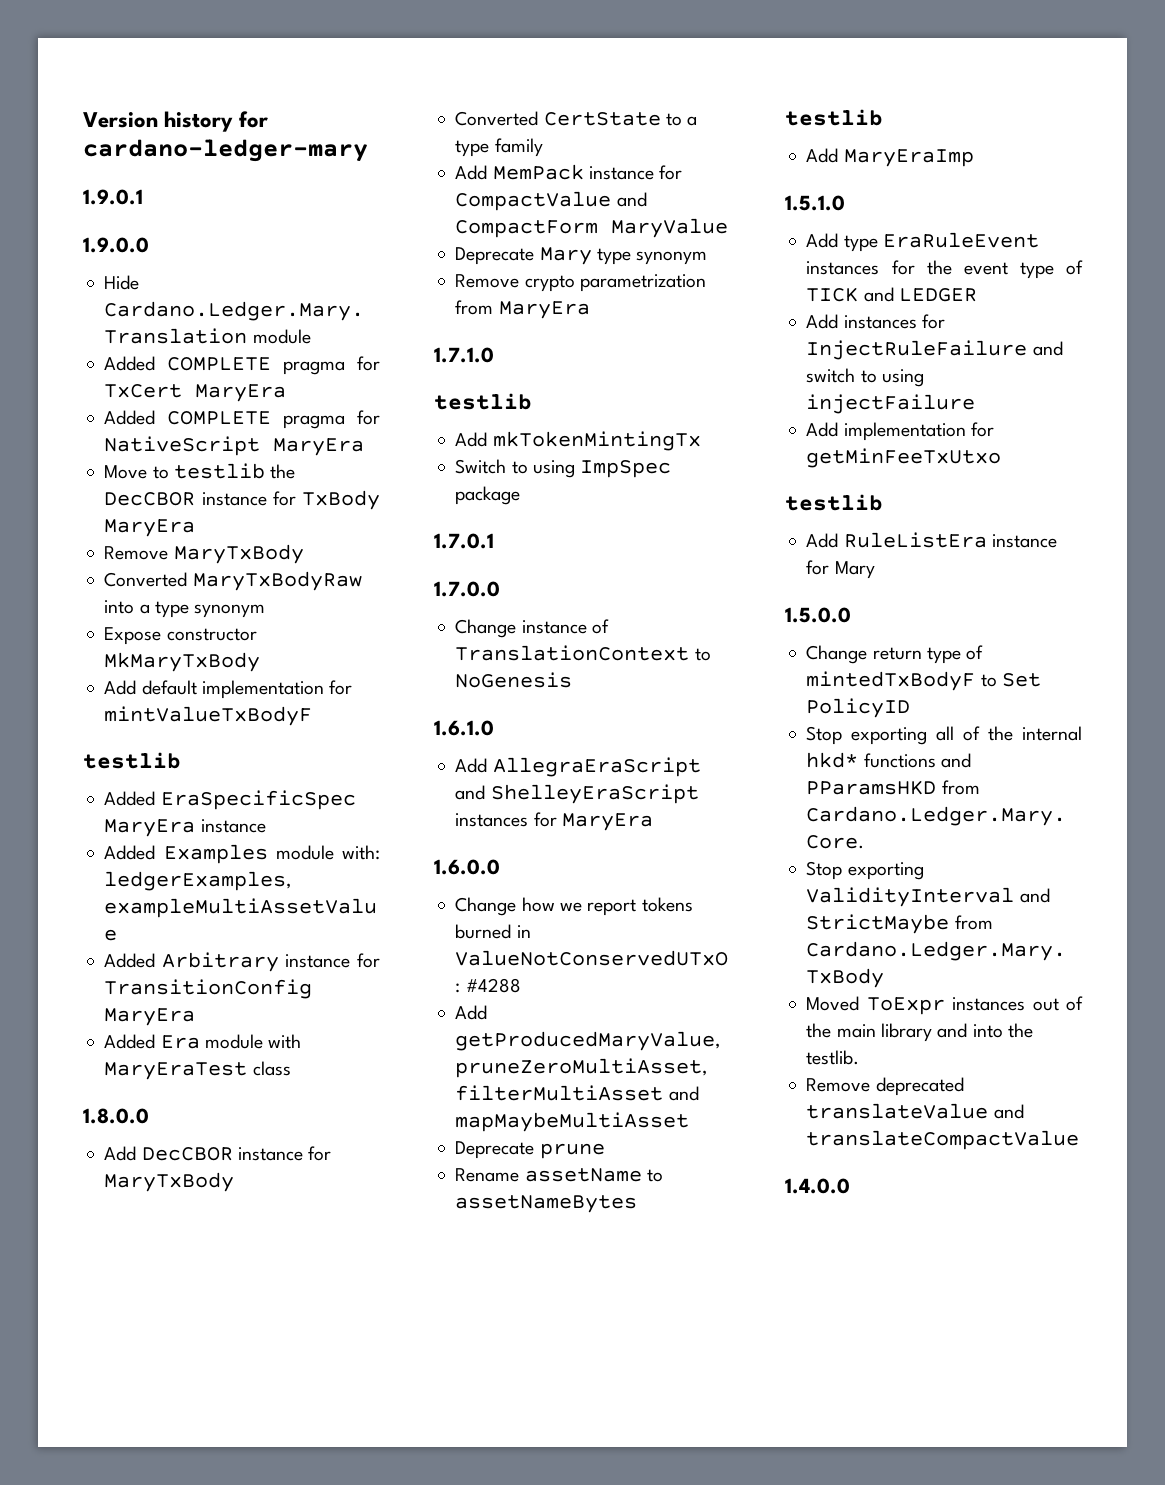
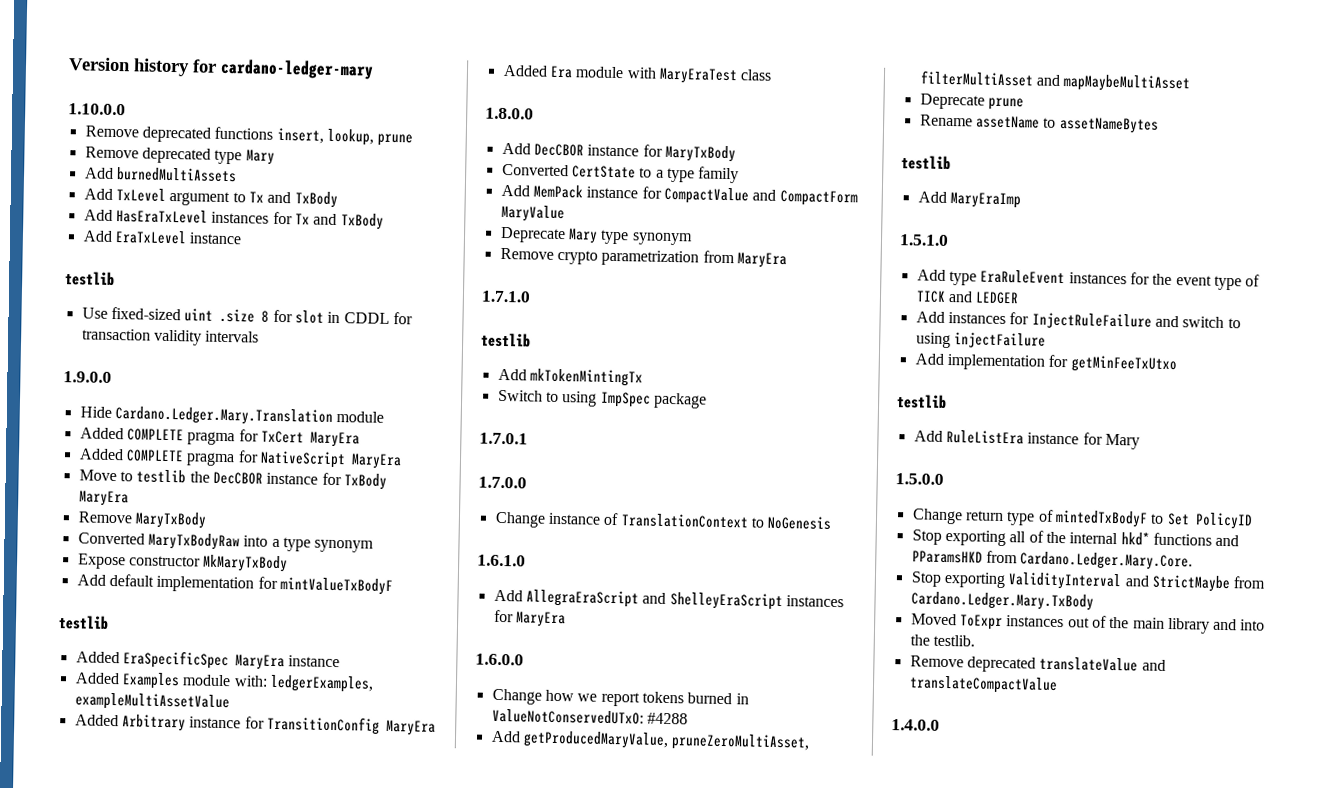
[83,189,143,205] 1.9.0.1 -> [68,103,126,116] [84,125,414,147] [84,146,275,165] [83,167,237,183] [83,188,338,209] [83,209,384,230] [82,230,243,245] [65,271,115,286] [81,306,413,325] [81,328,260,346] 1.10.0.0 // Remove deprecated functions insert, lookup, prune // Remove deprecated type Mary // Add burnedMultiAssets // Add TxLevel argument to Tx and TxBody // Add HasEraTxLevel instances for Tx and TxBody // Add EraTxLevel instance // testlib // Use fixed-sized uint .size 8 for slot in CDDL for transaction validity intervals

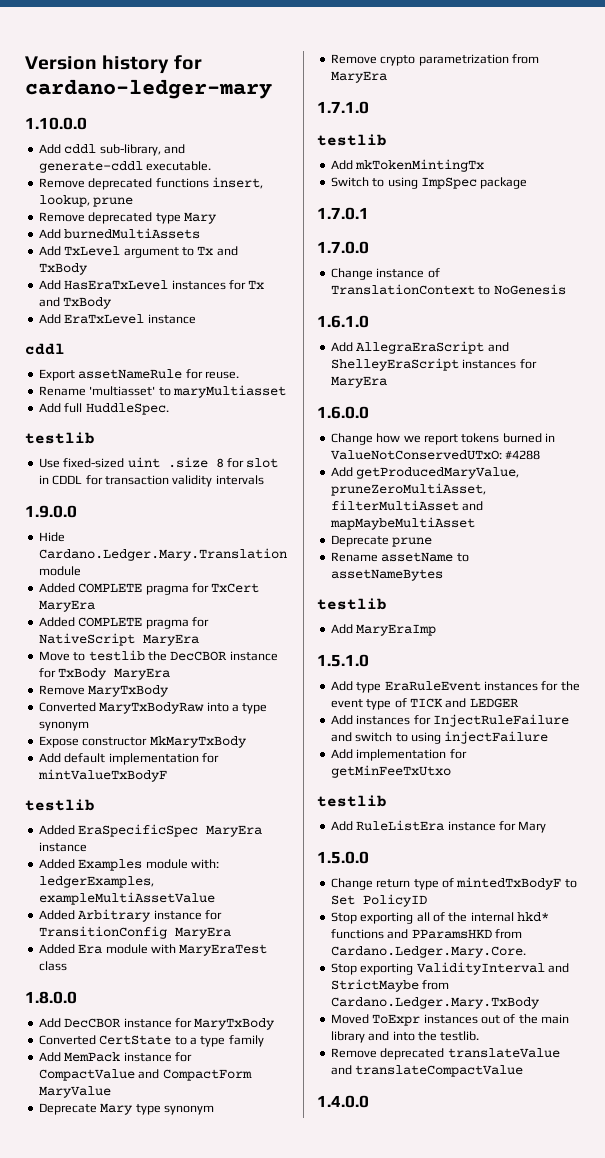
(126, 109) none -> [38,144,185,156] [38,161,212,173] // Add cddl sub-library, and generate-cddl executable.
(243, 238) none -> [25,343,65,355] [38,369,239,381] [38,385,286,398] [38,403,169,415] // cddl // Export assetNameRule for reuse. // Rename 'multiasset' to maryMultiasset // Add full HuddleSpec.

